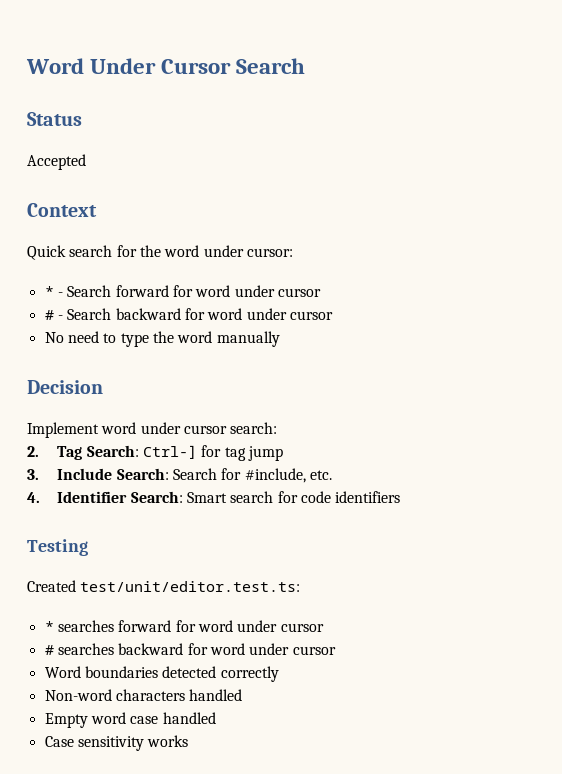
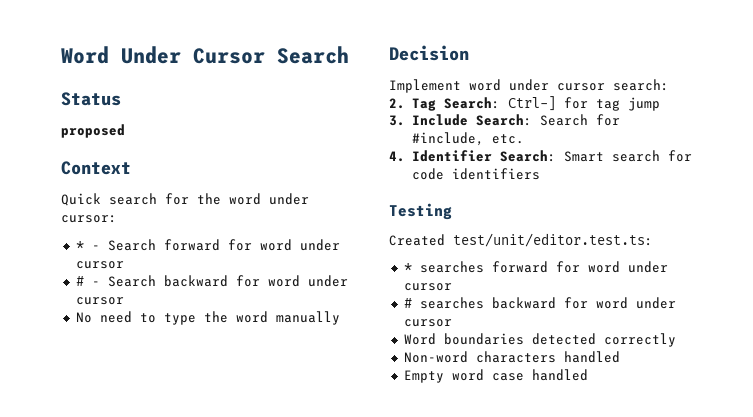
[27,154,86,170] Accepted -> [61,124,125,138] proposed
[44,735,189,751] // Case sensitivity works -> (588, 375) none

